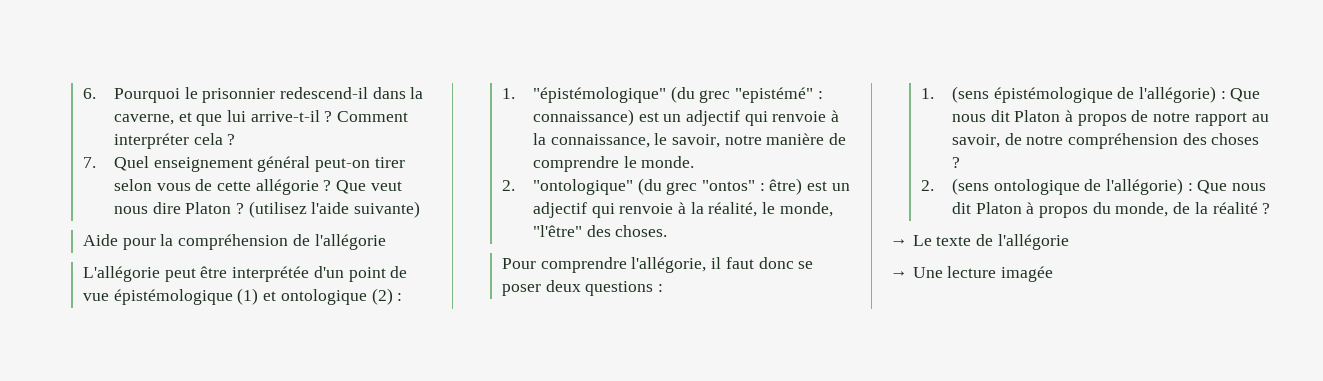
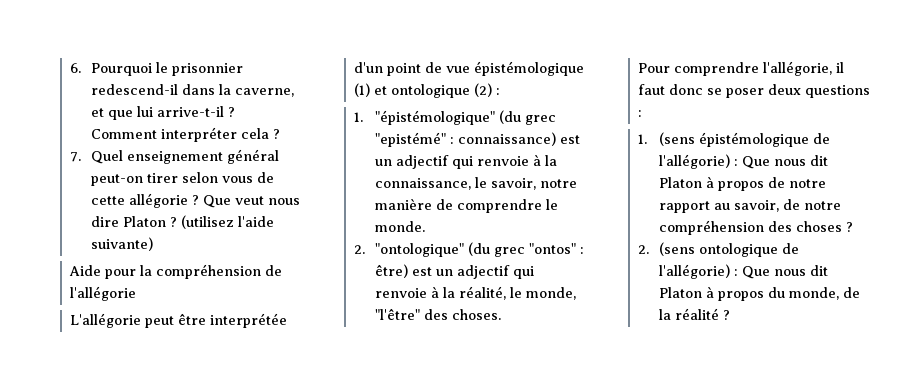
[890,234,1069,250] [890,266,1054,282] // → Le texte de l'allégorie // → Une lecture imagée -> (730, 315) none

